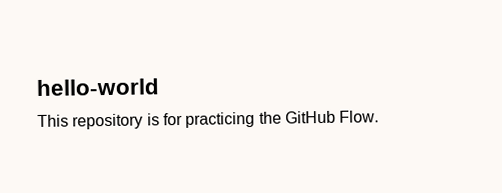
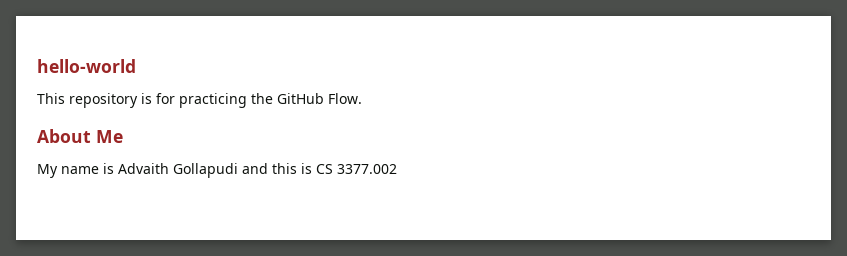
(380, 116) none -> [37,129,123,143] [37,163,397,178] // About Me // My name is Advaith Gollapudi and this is CS 3377.002

